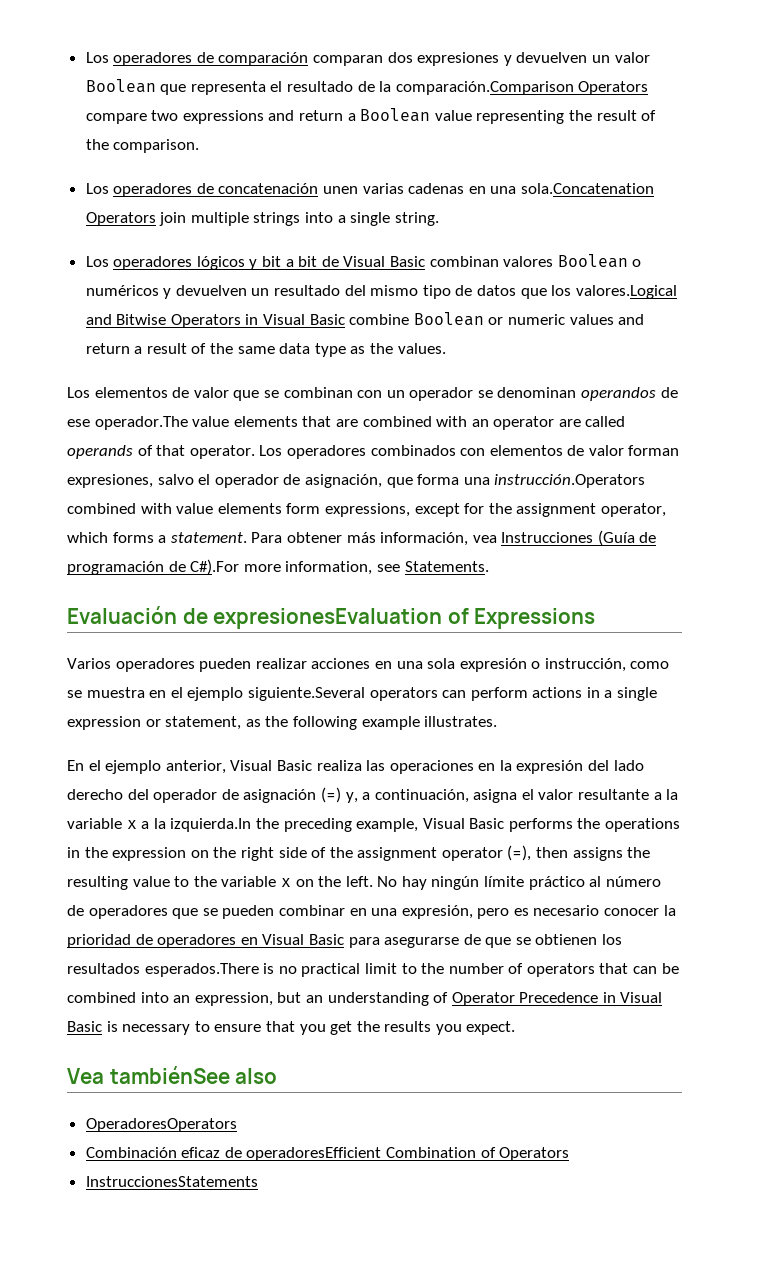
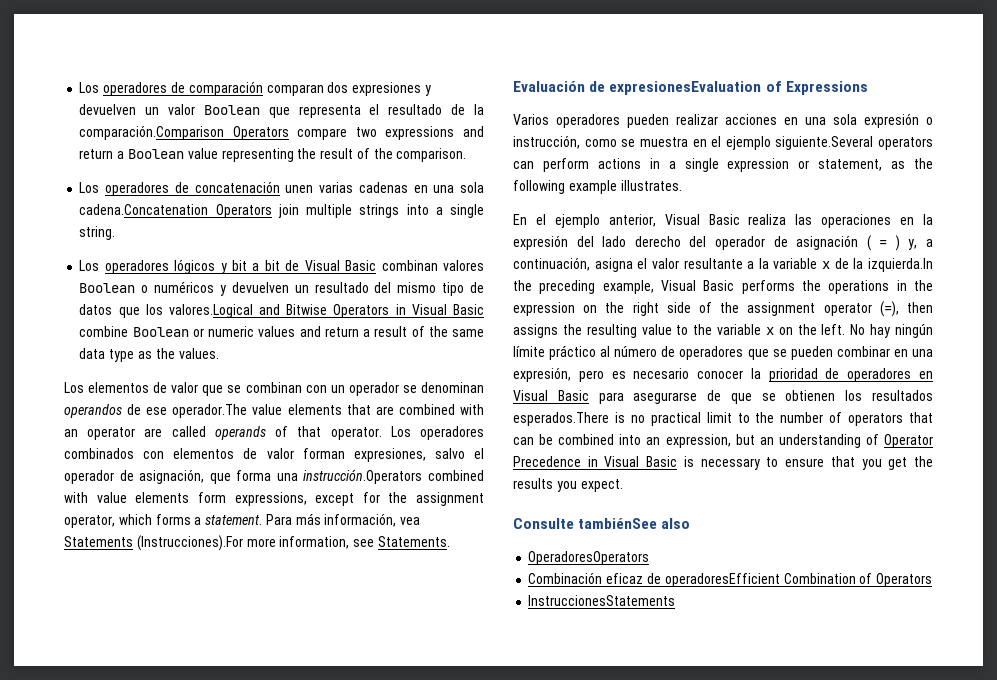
[521,183,655,194] sola.Concatenation -> [460,182,485,193] [79,204,209,215] sola cadena.Concatenation
[286,532,342,543] obtener -> (292, 519) none
[501,530,657,546] [67,559,240,575] Instrucciones (Guía de programación de C#).For -> [64,535,243,551] Statements (Instrucciones).For
[320,787,341,803] (=) -> [866,235,900,251] ( = )
[141,821,150,829] a -> [834,258,849,269] de
[67,1068,104,1084] Vea -> [513,518,574,529] Consulte

